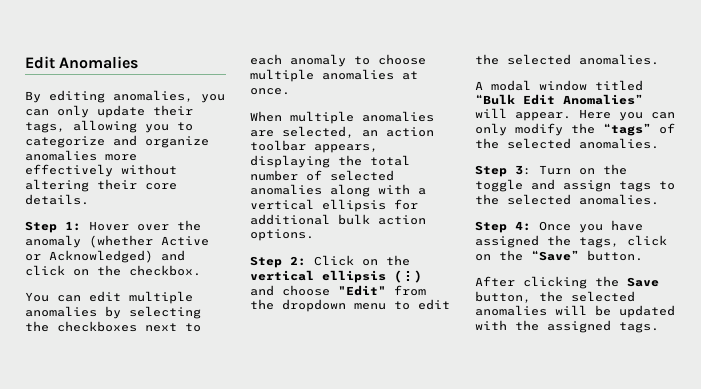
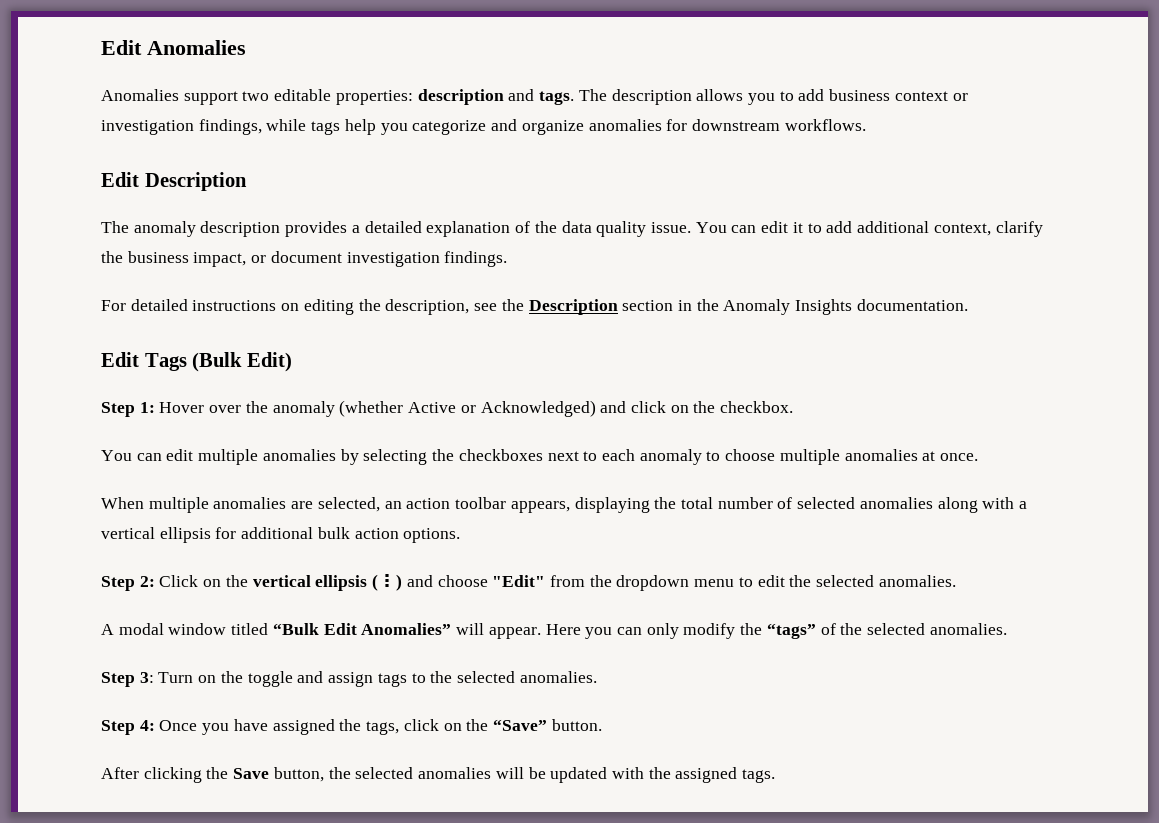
[25,90,225,103] [25,105,193,118] [25,120,193,133] [25,135,209,148] [25,150,137,161] [25,164,177,177] [25,179,177,192] [25,194,89,205] By editing anomalies, you can only update their tags, allowing you to categorize and organize anomalies more effectively without altering their core details. -> [101,89,968,105] [101,119,866,135] [101,172,247,191] [101,221,1043,237] [101,251,508,267] [101,299,968,315] [101,352,292,372] Anomalies support two editable properties: description and tags. The description allows you to add business context or investigation findings, while tags help you categorize and organize anomalies for downstream workflows. // Edit Description // The anomaly description provides a detailed explanation of the data quality issue. You can edit it to add additional context, clarify the business impact, or document investigation findings. // For detailed instructions on editing the description, see the Description section in the Anomaly Insights documentation. // Edit Tags (Bulk Edit)

